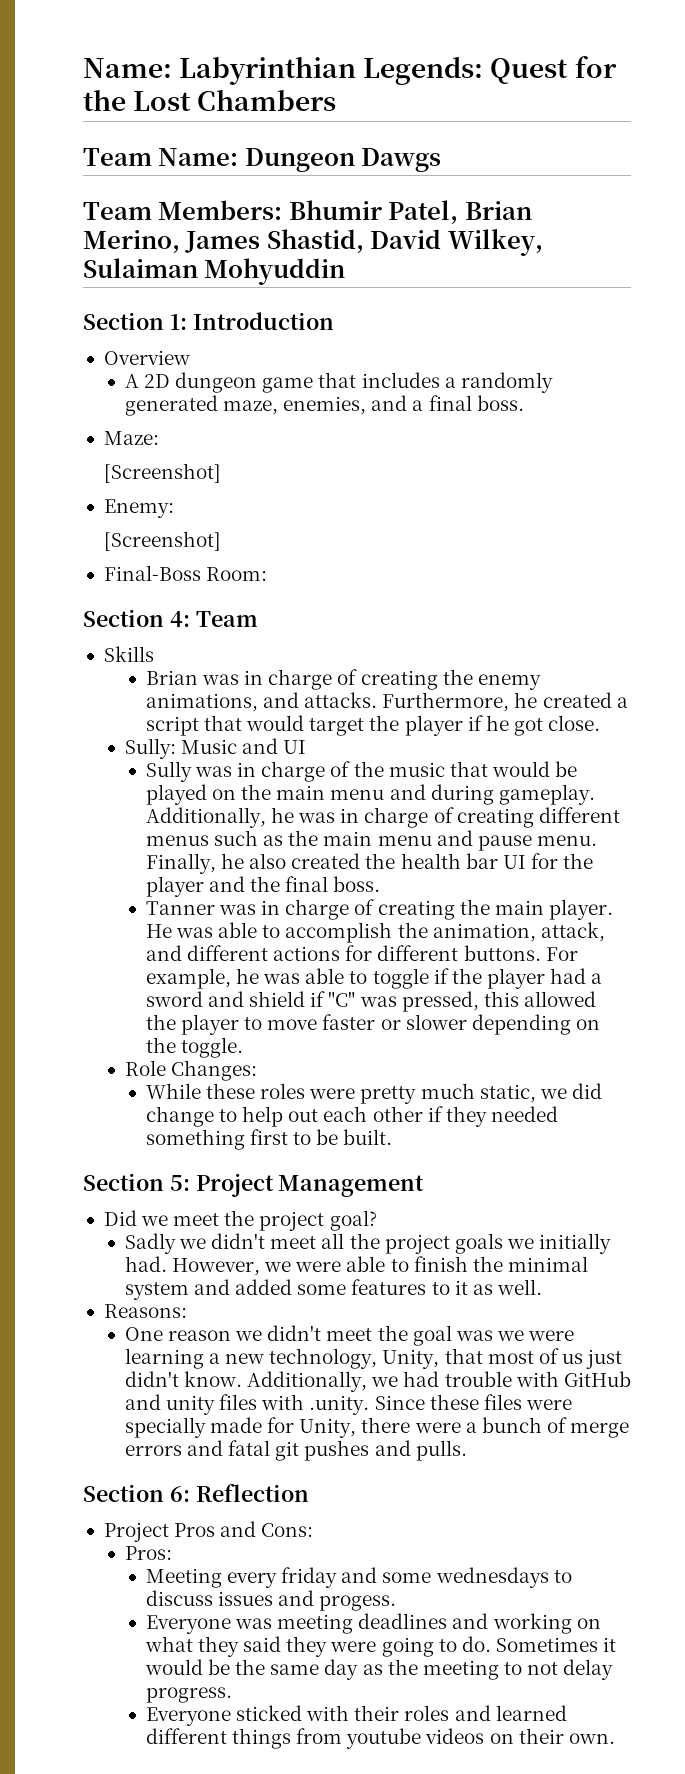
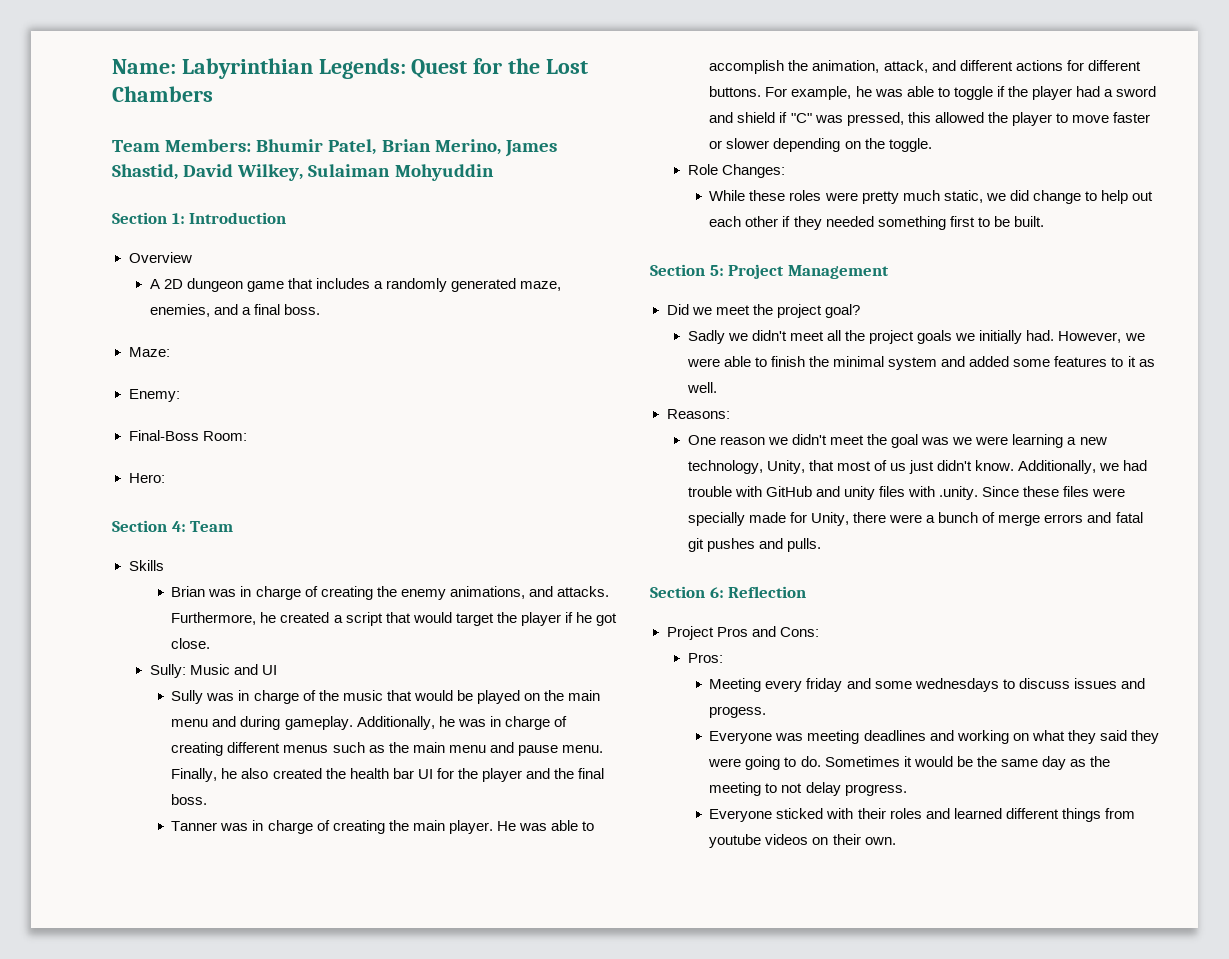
[83,148,442,172] // Team Name: Dungeon Dawgs -> (213, 94) none
[103,463,221,483] // [Screenshot] -> (170, 352) none
[103,531,221,551] // [Screenshot] -> (180, 395) none
(268, 574) none -> [128,473,165,483] // Hero:

